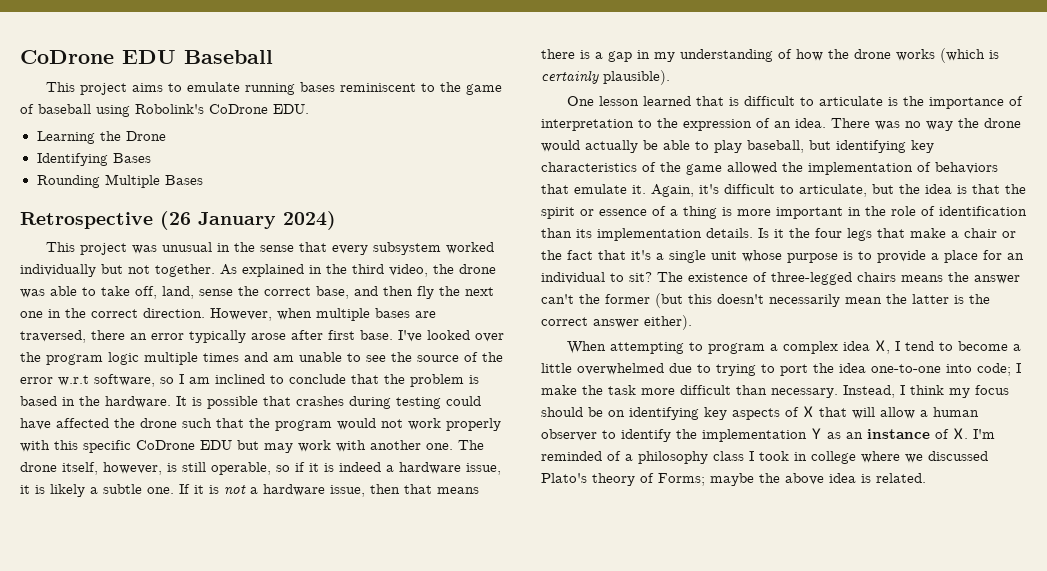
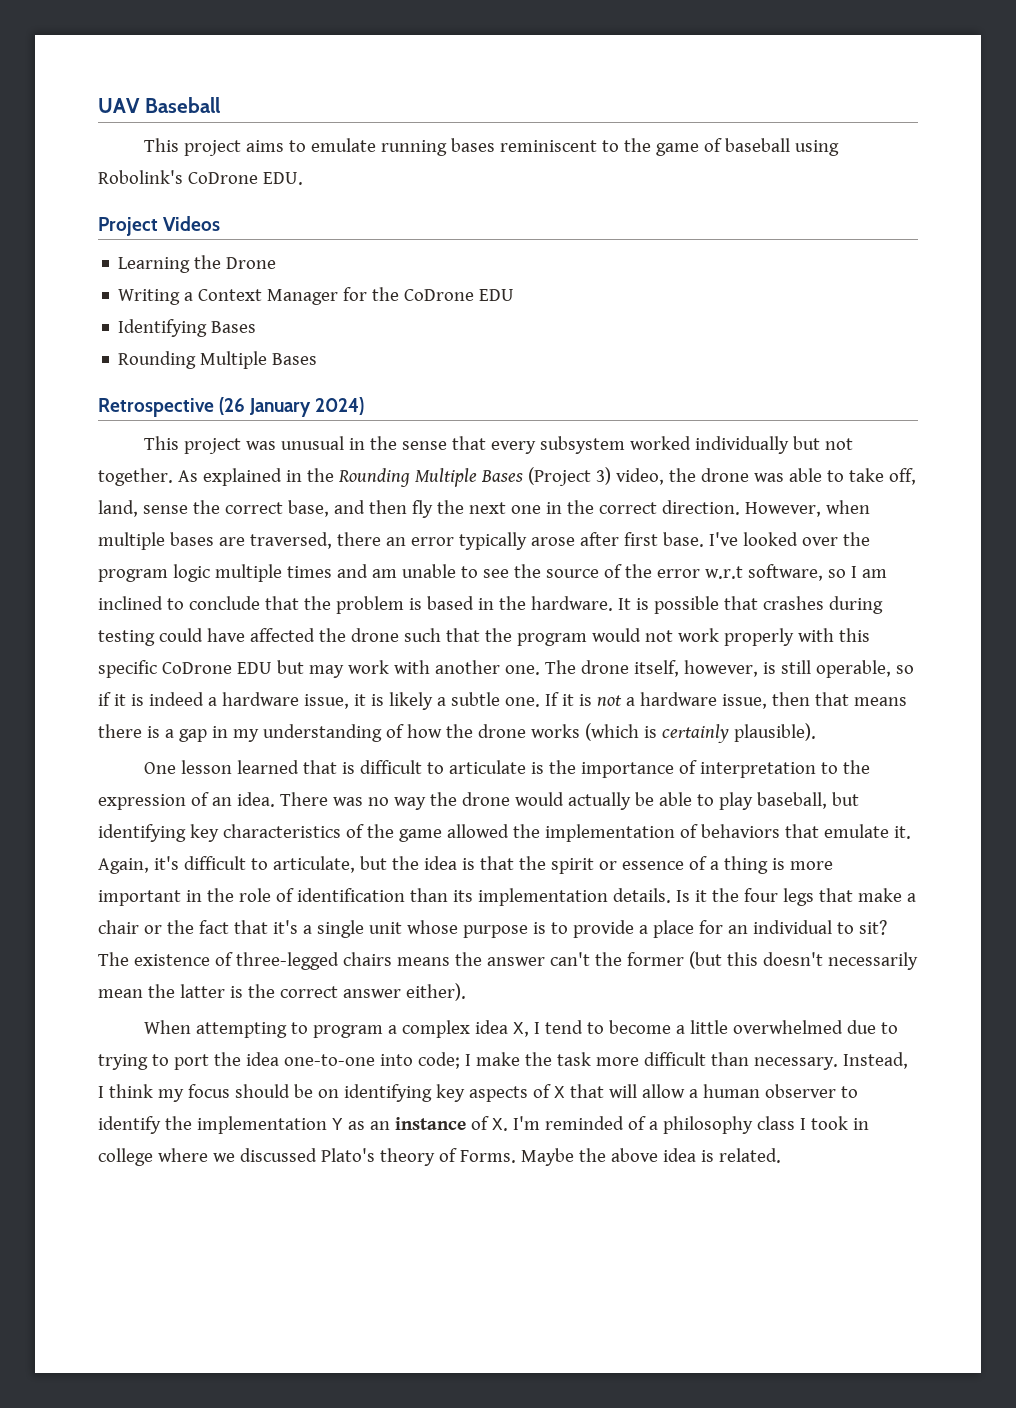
[20,50,176,64] CoDrone EDU -> [98,98,140,113] UAV
(309, 109) none -> [98,216,221,236] // Project Videos
(166, 136) none -> [118,287,515,305] // Writing a Context Manager for the CoDrone EDU
[352,264,384,274] third -> [337,467,611,487] Rounding Multiple Bases (Project 3)
[658,473,754,486] Forms; maybe -> [459,1148,574,1166] Forms. Maybe

